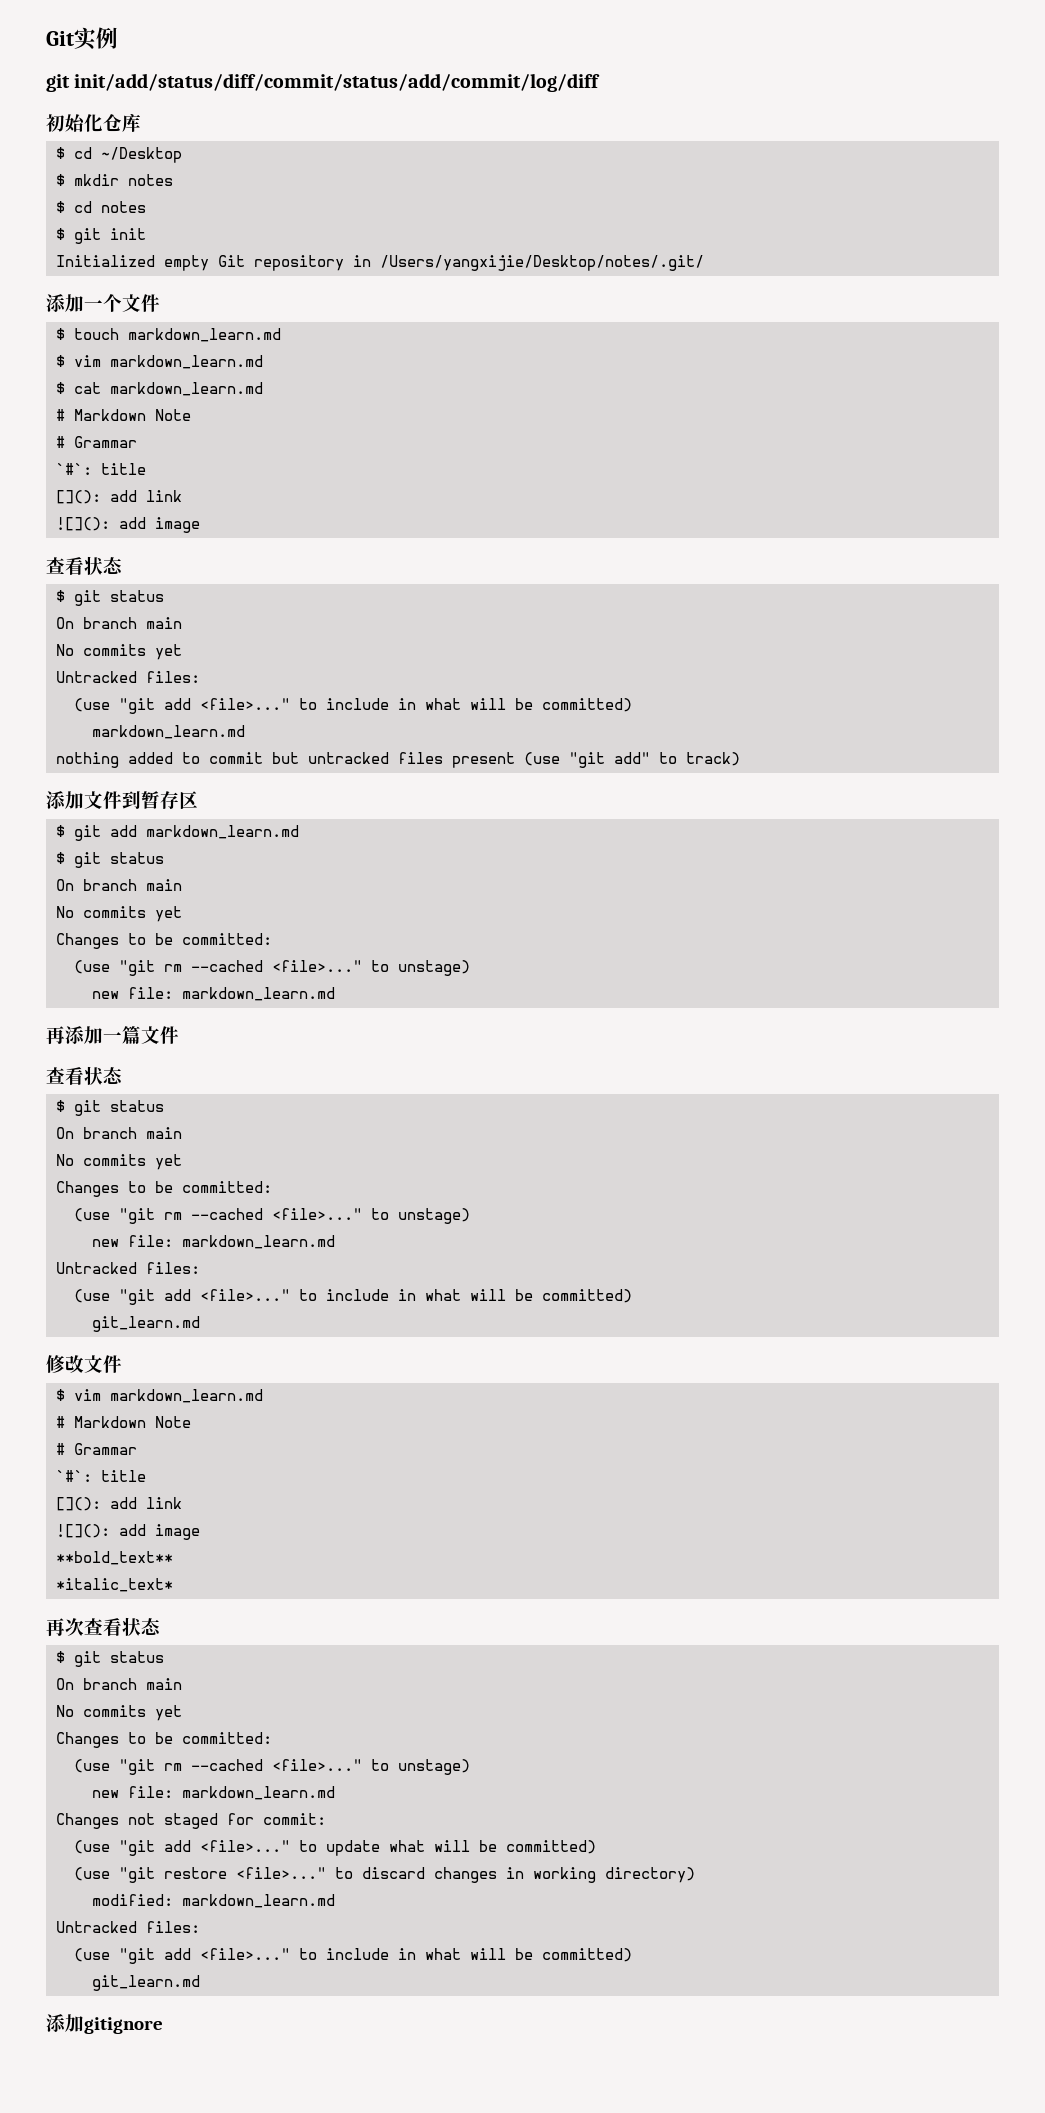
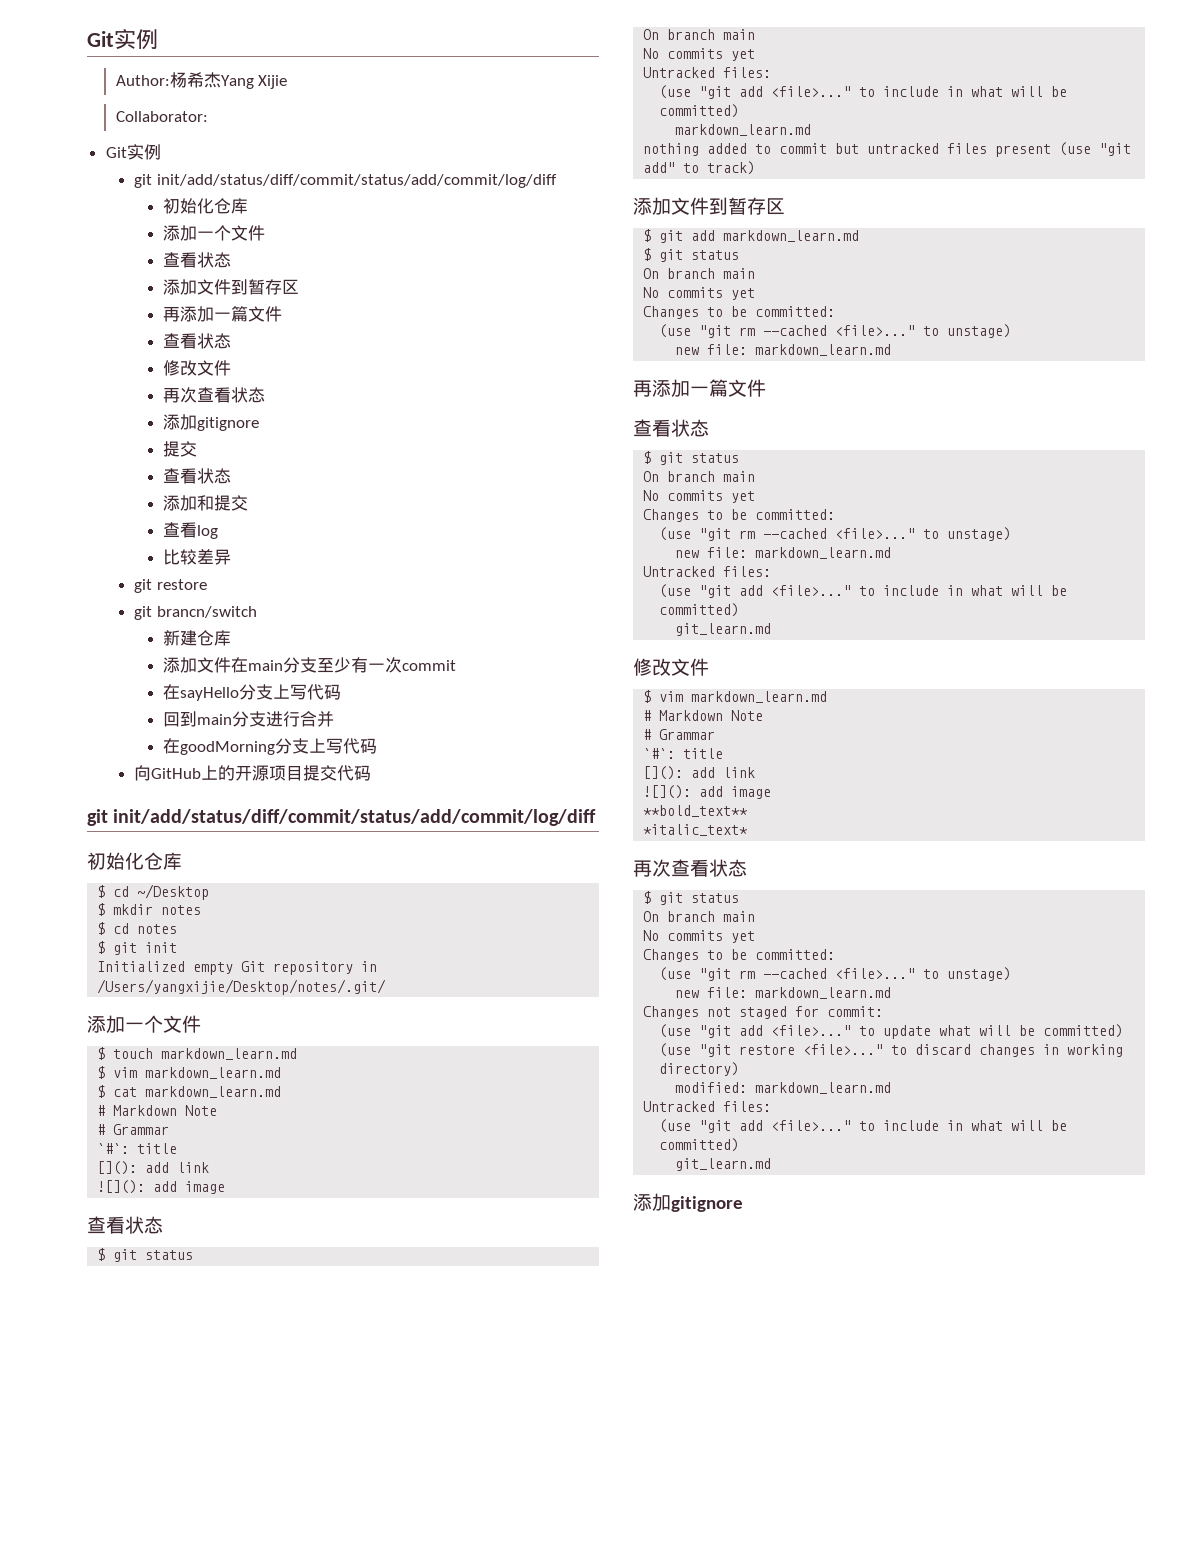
[46,27,118,50] Git实例 -> [87,29,158,50] [115,72,288,89] [115,111,208,122] [105,144,161,160] [134,174,558,188] [163,198,249,214] [163,225,266,241] [163,252,232,268] [163,279,300,295] [163,306,283,322] [163,333,232,349] [163,360,232,376] [163,387,266,403] [163,414,260,431] [163,441,198,457] [163,468,232,484] [163,495,249,511] [163,522,219,539] [163,549,232,565] [134,579,208,593] [134,606,258,620] [163,630,232,646] [163,657,457,673] [163,684,342,701] [163,711,335,727] [163,738,378,755] [134,765,372,781] Git实例 // Author:杨希杰Yang Xijie // Collaborator: // Git实例 // git init/add/status/diff/commit/status/add/commit/log/diff // 初始化仓库 // 添加一个文件 // 查看状态 // 添加文件到暂存区 // 再添加一篇文件 // 查看状态 // 修改文件 // 再次查看状态 // 添加gitignore // 提交 // 查看状态 // 添加和提交 // 查看log // 比较差异 // git restore // git brancn/switch // 新建仓库 // 添加文件在main分支至少有一次commit // 在sayHello分支上写代码 // 回到main分支进行合并 // 在goodMorning分支上写代码 // 向GitHub上的开源项目提交代码

